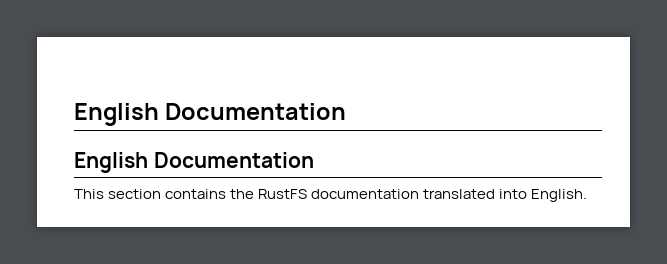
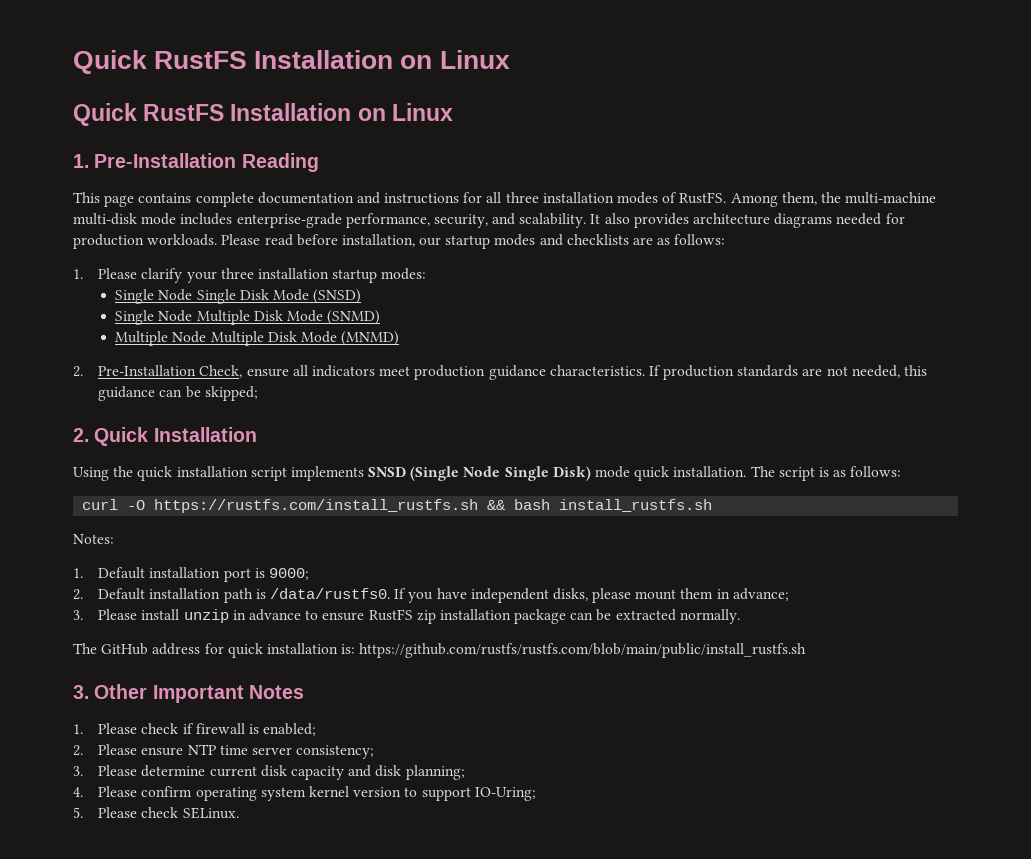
[74,103,347,126] [74,152,314,173] [74,189,588,202] English Documentation // English Documentation // This section contains the RustFS documentation translated into English. -> [73,50,510,74] [73,103,453,126] [73,153,319,172] [73,192,937,207] [73,213,905,228] [73,234,726,249] [73,268,427,283] [115,289,362,304] [115,310,381,325] [115,331,400,346] [73,365,928,380] [98,386,258,401] [73,427,257,446] [73,466,902,481] [82,499,713,513] [73,534,114,544] [73,567,309,582] [73,588,789,603] [73,609,740,624] [73,643,807,658] [73,684,304,703] [73,723,317,736] [73,744,375,759] [73,765,465,780] [73,786,536,801] [73,807,239,819] Quick RustFS Installation on Linux // Quick RustFS Installation on Linux // 1. Pre-Installation Reading // This page contains complete documentation and instructions for all three installation modes of RustFS. Among them, the multi-machine multi-disk mode includes enterprise-grade performance, security, and scalability. It also provides architecture diagrams needed for production workloads. Please read before installation, our startup modes and checklists are as follows: // 1. Please clarify your three installation startup modes: // Single Node Single Disk Mode (SNSD) // Single Node Multiple Disk Mode (SNMD) // Multiple Node Multiple Disk Mode (MNMD) // 2. Pre-Installation Check, ensure all indicators meet production guidance characteristics. If production standards are not needed, this guidance can be skipped; // 2. Quick Installation // Using the quick installation script implements SNSD (Single Node Single Disk) mode quick installation. The script is as follows: // curl -O https://rustfs.com/install_rustfs.sh && bash install_rustfs.sh // Notes: // 1. Default installation port is 9000; // 2. Default installation path is /data/rustfs0. If you have independent disks, please mount them in advance; // 3. Please install unzip in advance to ensure RustFS zip installation package can be extracted normally. // The GitHub address for quick installation is: https://github.com/rustfs/rustfs.com/blob/main/public/install_rustfs.sh // 3. Other Important Notes // 1. Please check if firewall is enabled; // 2. Please ensure NTP time server consistency; // 3. Please determine current disk capacity and disk planning; // 4. Please confirm operating system kernel version to support IO-Uring; // 5. Please check SELinux.

